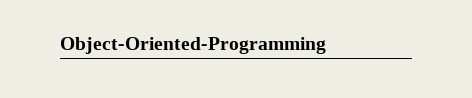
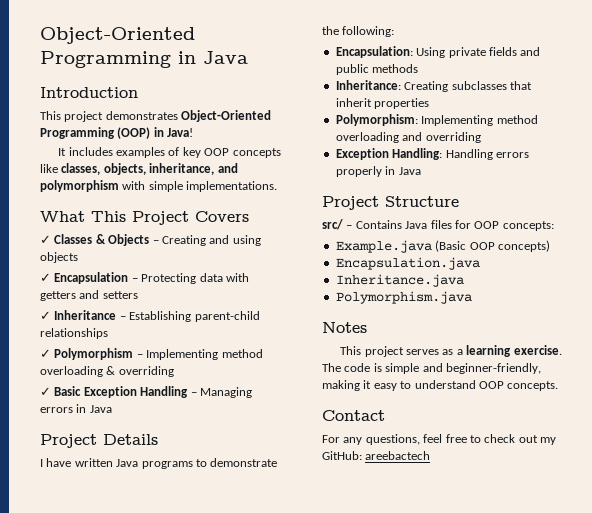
[60,37,326,54] Object-Oriented-Programming -> [40,27,195,44] [40,51,248,68] [40,87,138,98] [40,110,272,122] [40,127,194,139] [58,147,281,158] [40,163,238,175] [40,180,278,192] [40,211,249,225] [40,234,261,246] [40,252,78,263] [40,272,249,284] [40,290,138,301] [40,310,260,322] [40,328,108,339] [40,348,263,360] [40,366,174,377] [40,386,252,398] [40,404,112,413] [40,434,158,448] [40,458,278,469] [322,26,395,37] [335,46,541,58] [335,64,419,75] [335,80,532,92] [335,98,430,109] [335,114,538,126] [335,132,481,143] [335,148,529,160] [335,166,421,177] [322,196,459,210] [322,219,554,231] [335,240,550,253] [335,257,480,270] [335,274,464,287] [335,291,472,304] [322,322,367,333] [340,345,562,357] [322,363,541,374] [322,380,559,391] [322,410,385,421] [322,434,556,445] [322,451,431,460] Object-Oriented Programming in Java // Introduction // This project demonstrates Object-Oriented Programming (OOP) in Java! // It includes examples of key OOP concepts like classes, objects, inheritance, and polymorphism with simple implementations. // What This Project Covers // ✓ Classes & Objects – Creating and using objects // ✓ Encapsulation – Protecting data with getters and setters // ✓ Inheritance – Establishing parent-child relationships // ✓ Polymorphism – Implementing method overloading & overriding // ✓ Basic Exception Handling – Managing errors in Java // Project Details // I have written Java programs to demonstrate the following: // Encapsulation: Using private fields and public methods // Inheritance: Creating subclasses that inherit properties // Polymorphism: Implementing method overloading and overriding // Exception Handling: Handling errors properly in Java // Project Structure // src/ – Contains Java files for OOP concepts: // Example.java (Basic OOP concepts) // Encapsulation.java // Inheritance.java // Polymorphism.java // Notes // This project serves as a learning exercise. The code is simple and beginner-friendly, making it easy to understand OOP concepts. // Contact // For any questions, feel free to check out my GitHub: areebactech

